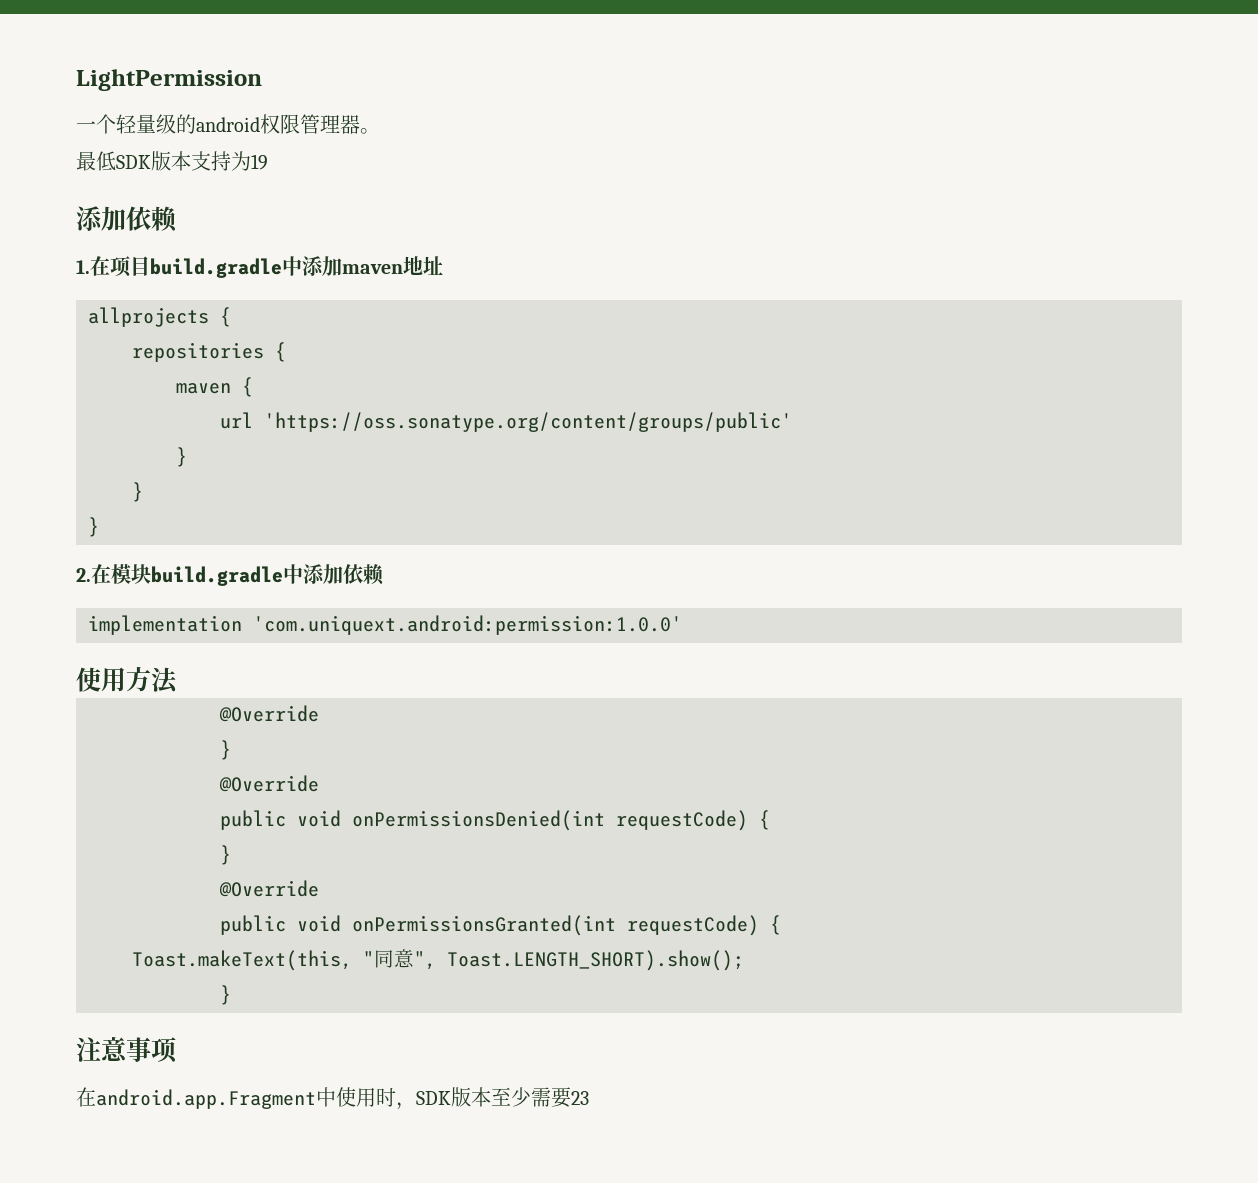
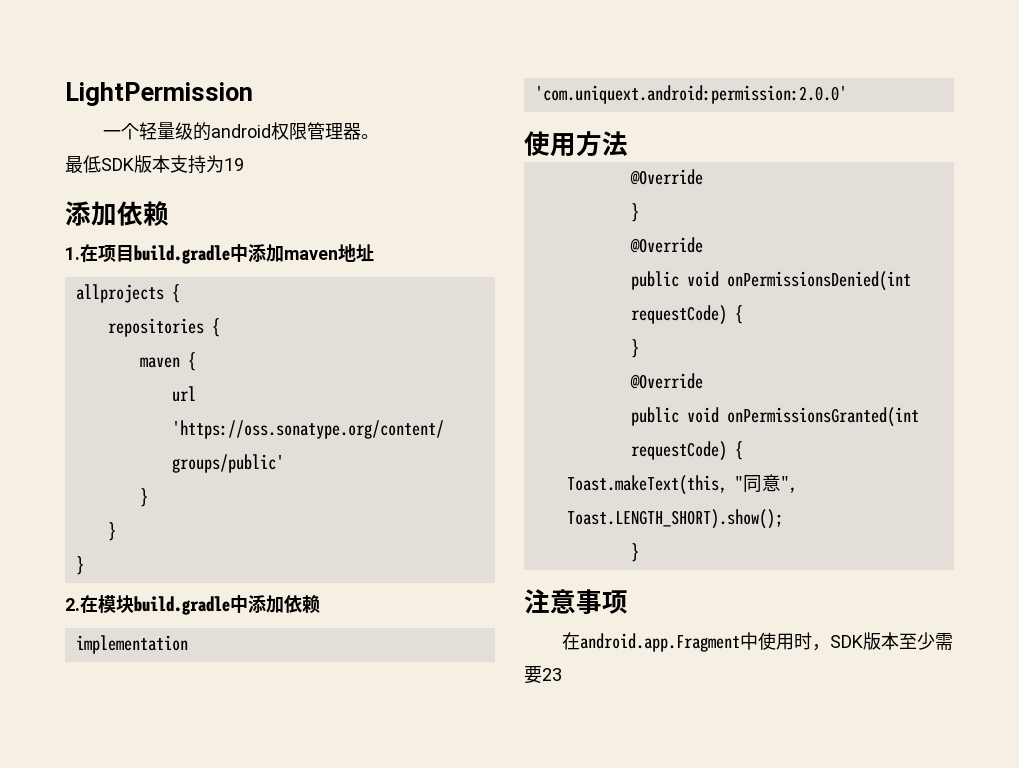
[253,615,682,635] 'com.uniquext.android:permission:1.0.0' -> [534,85,847,104] 'com.uniquext.android:permission:2.0.0'

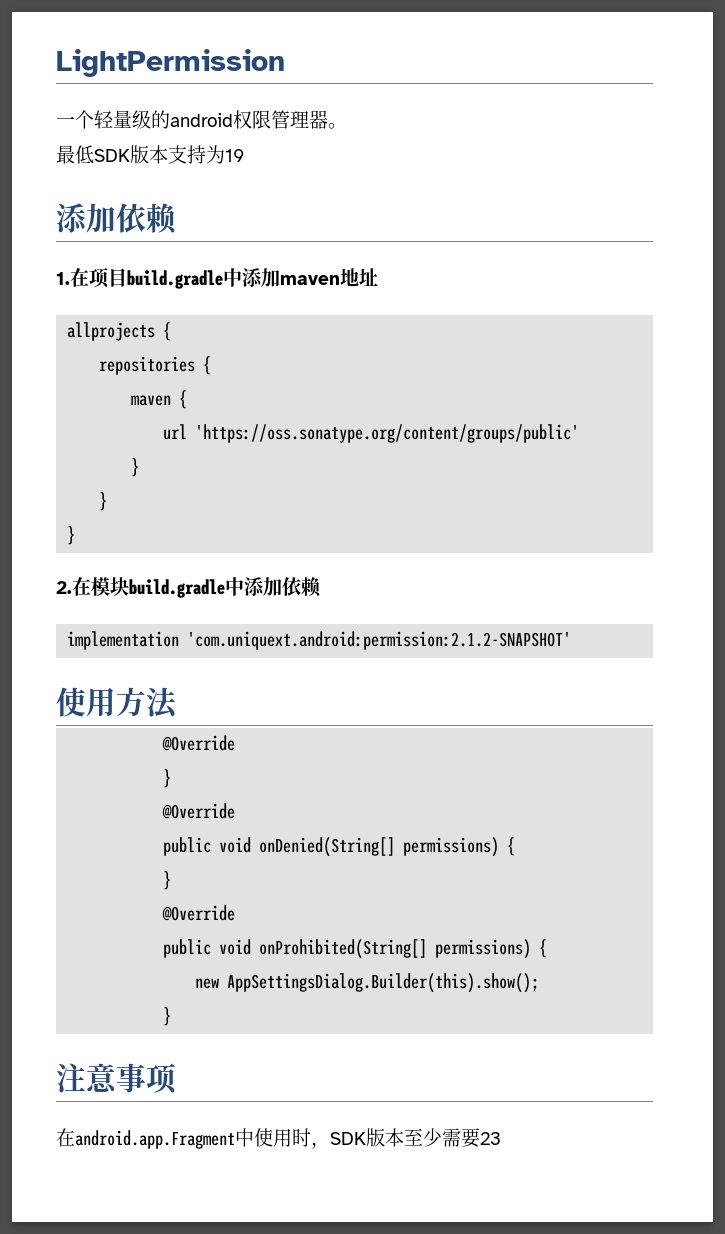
[534,85,847,104] 'com.uniquext.android:permission:2.0.0' -> [187,631,572,650] 'com.uniquext.android:permission:2.1.2-SNAPSHOT'
[726,271,911,291] [630,305,727,325] onPermissionsDenied(int requestCode) -> [259,837,500,857] onDenied(String[] permissions)
[726,407,919,427] [630,441,743,461] [566,474,797,495] [566,509,783,529] onPermissionsGranted(int requestCode) { // Toast.makeText(this, "同意", Toast.LENGTH_SHORT).show(); -> [259,939,548,959] [195,973,540,993] onProhibited(String[] permissions) { // new AppSettingsDialog.Builder(this).show();

